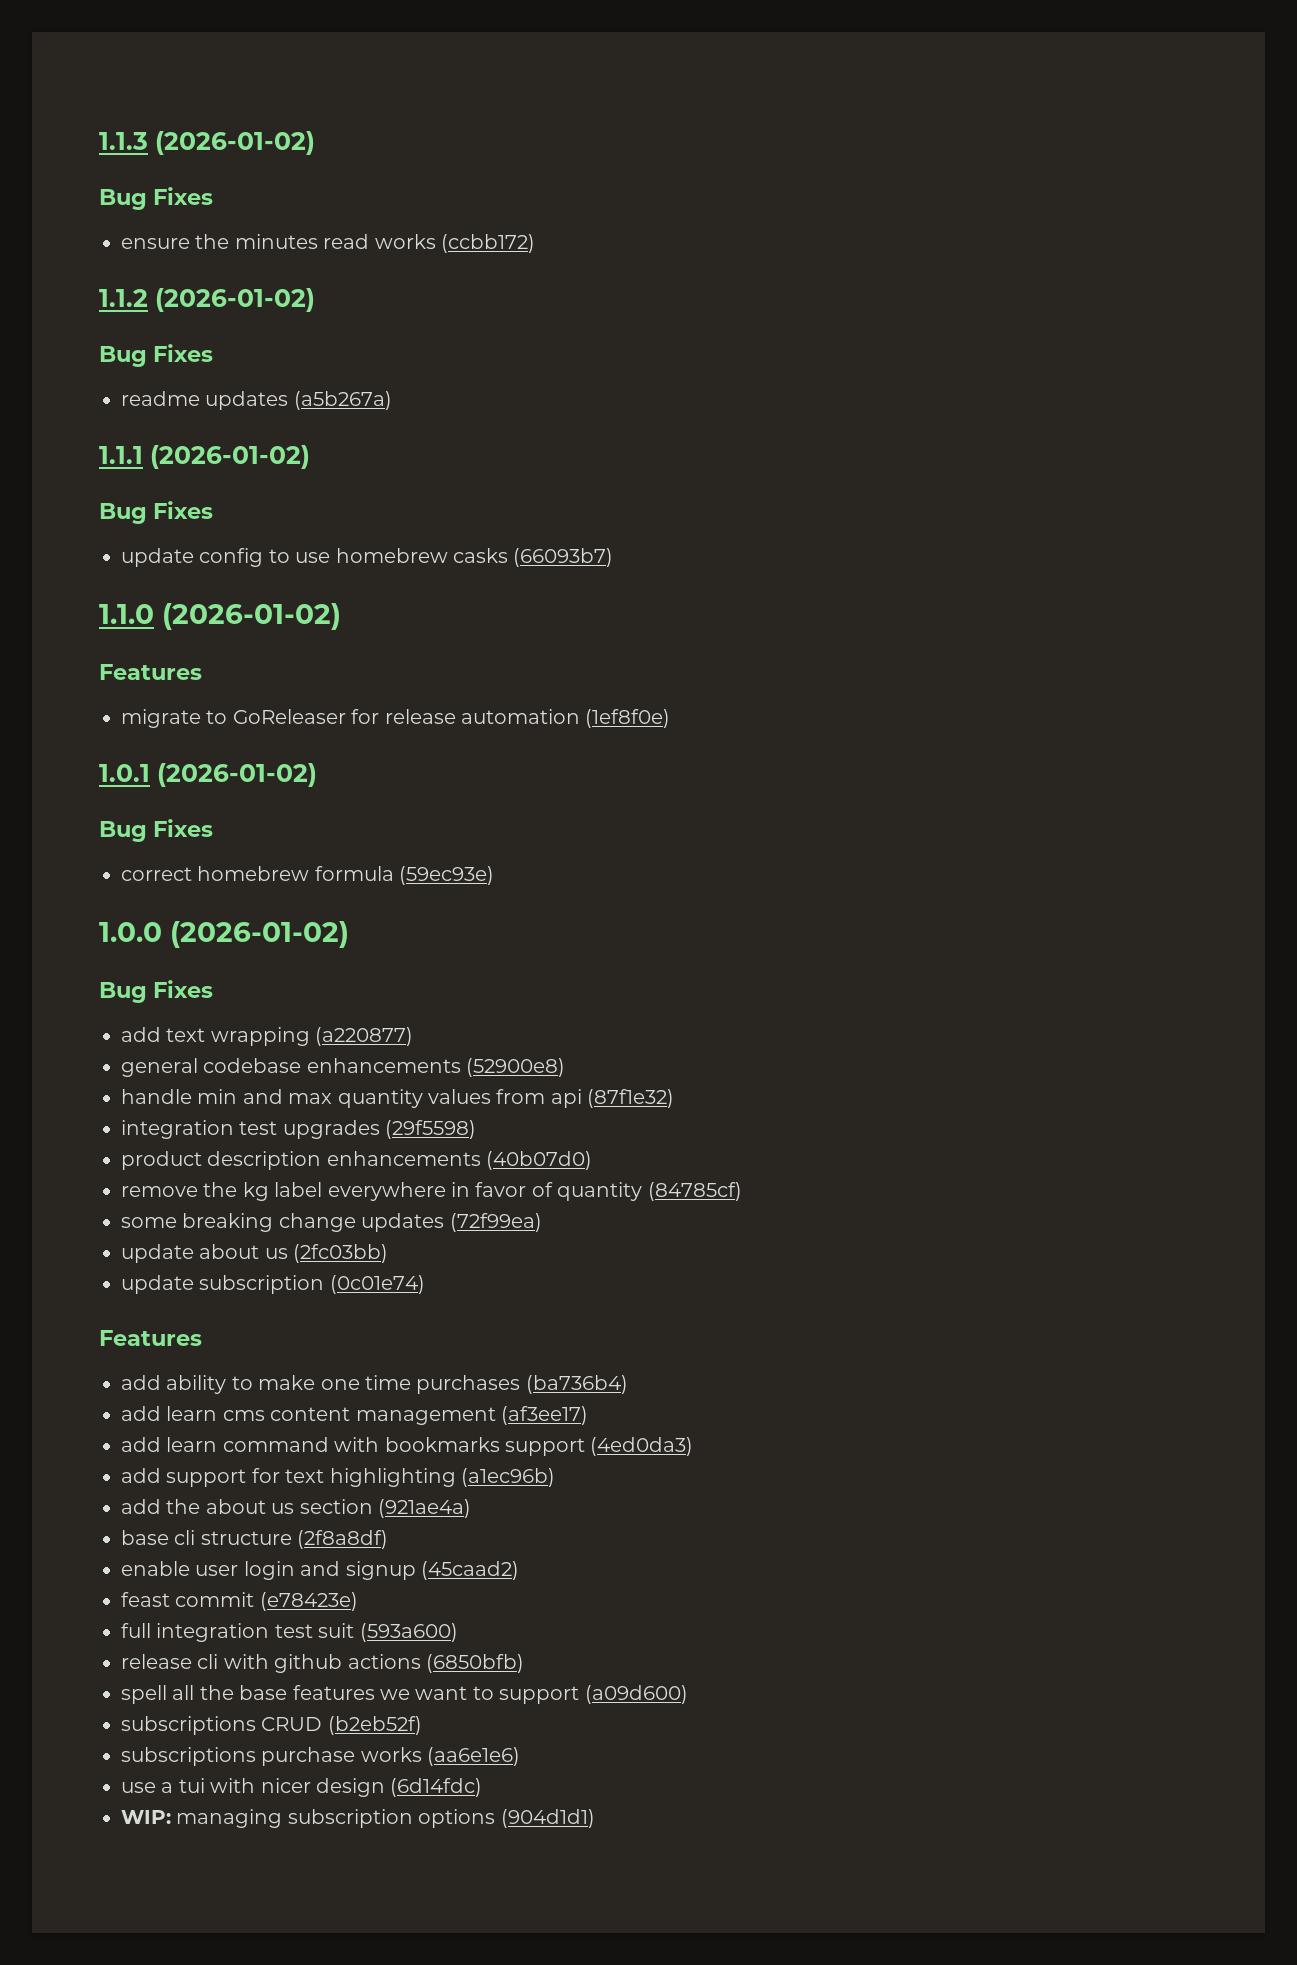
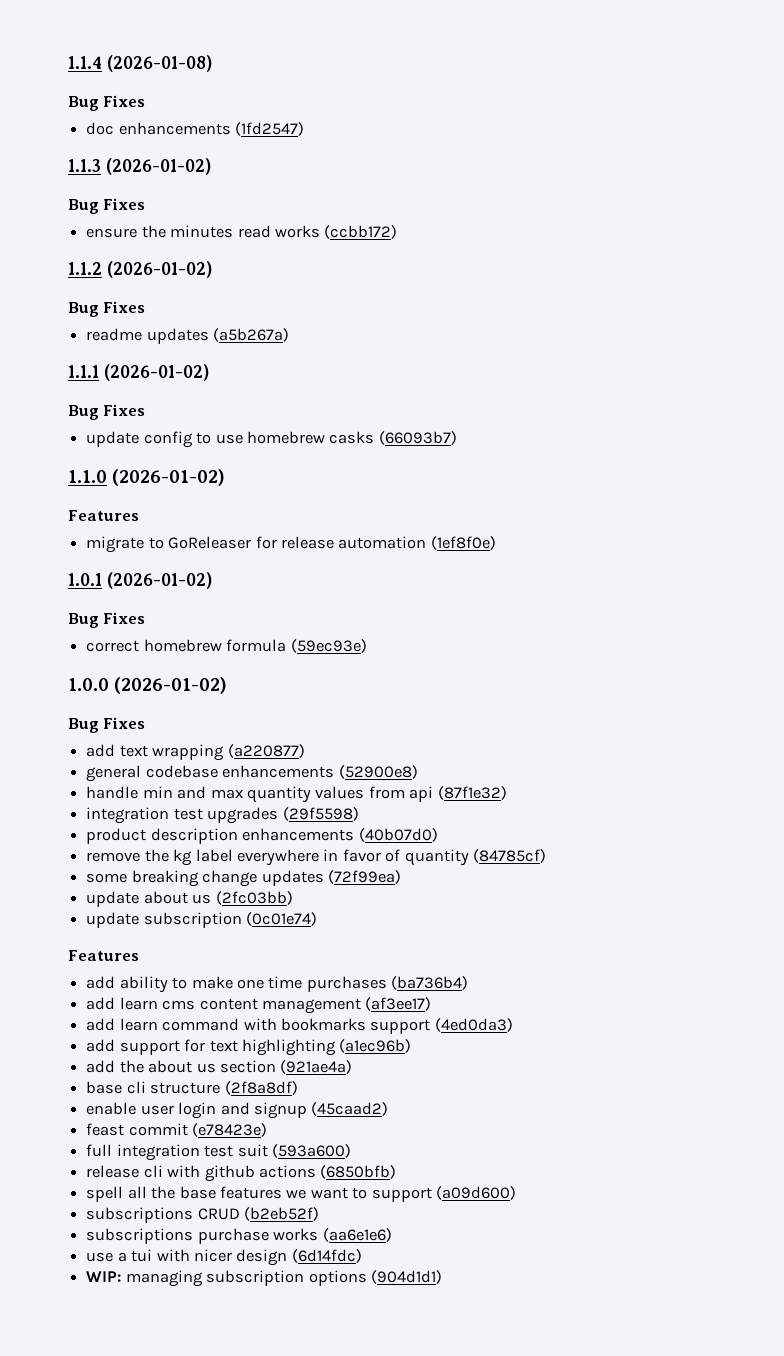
(99, 141) none -> [68,55,212,72] [68,95,146,111] [86,122,305,136] 1.1.4 (2026-01-08) // Bug Fixes // doc enhancements (1fd2547) //

